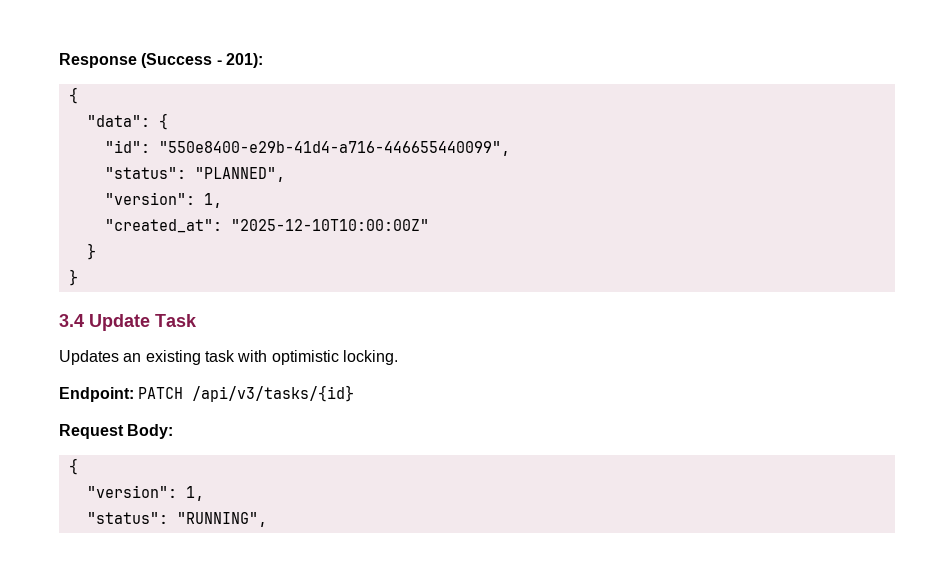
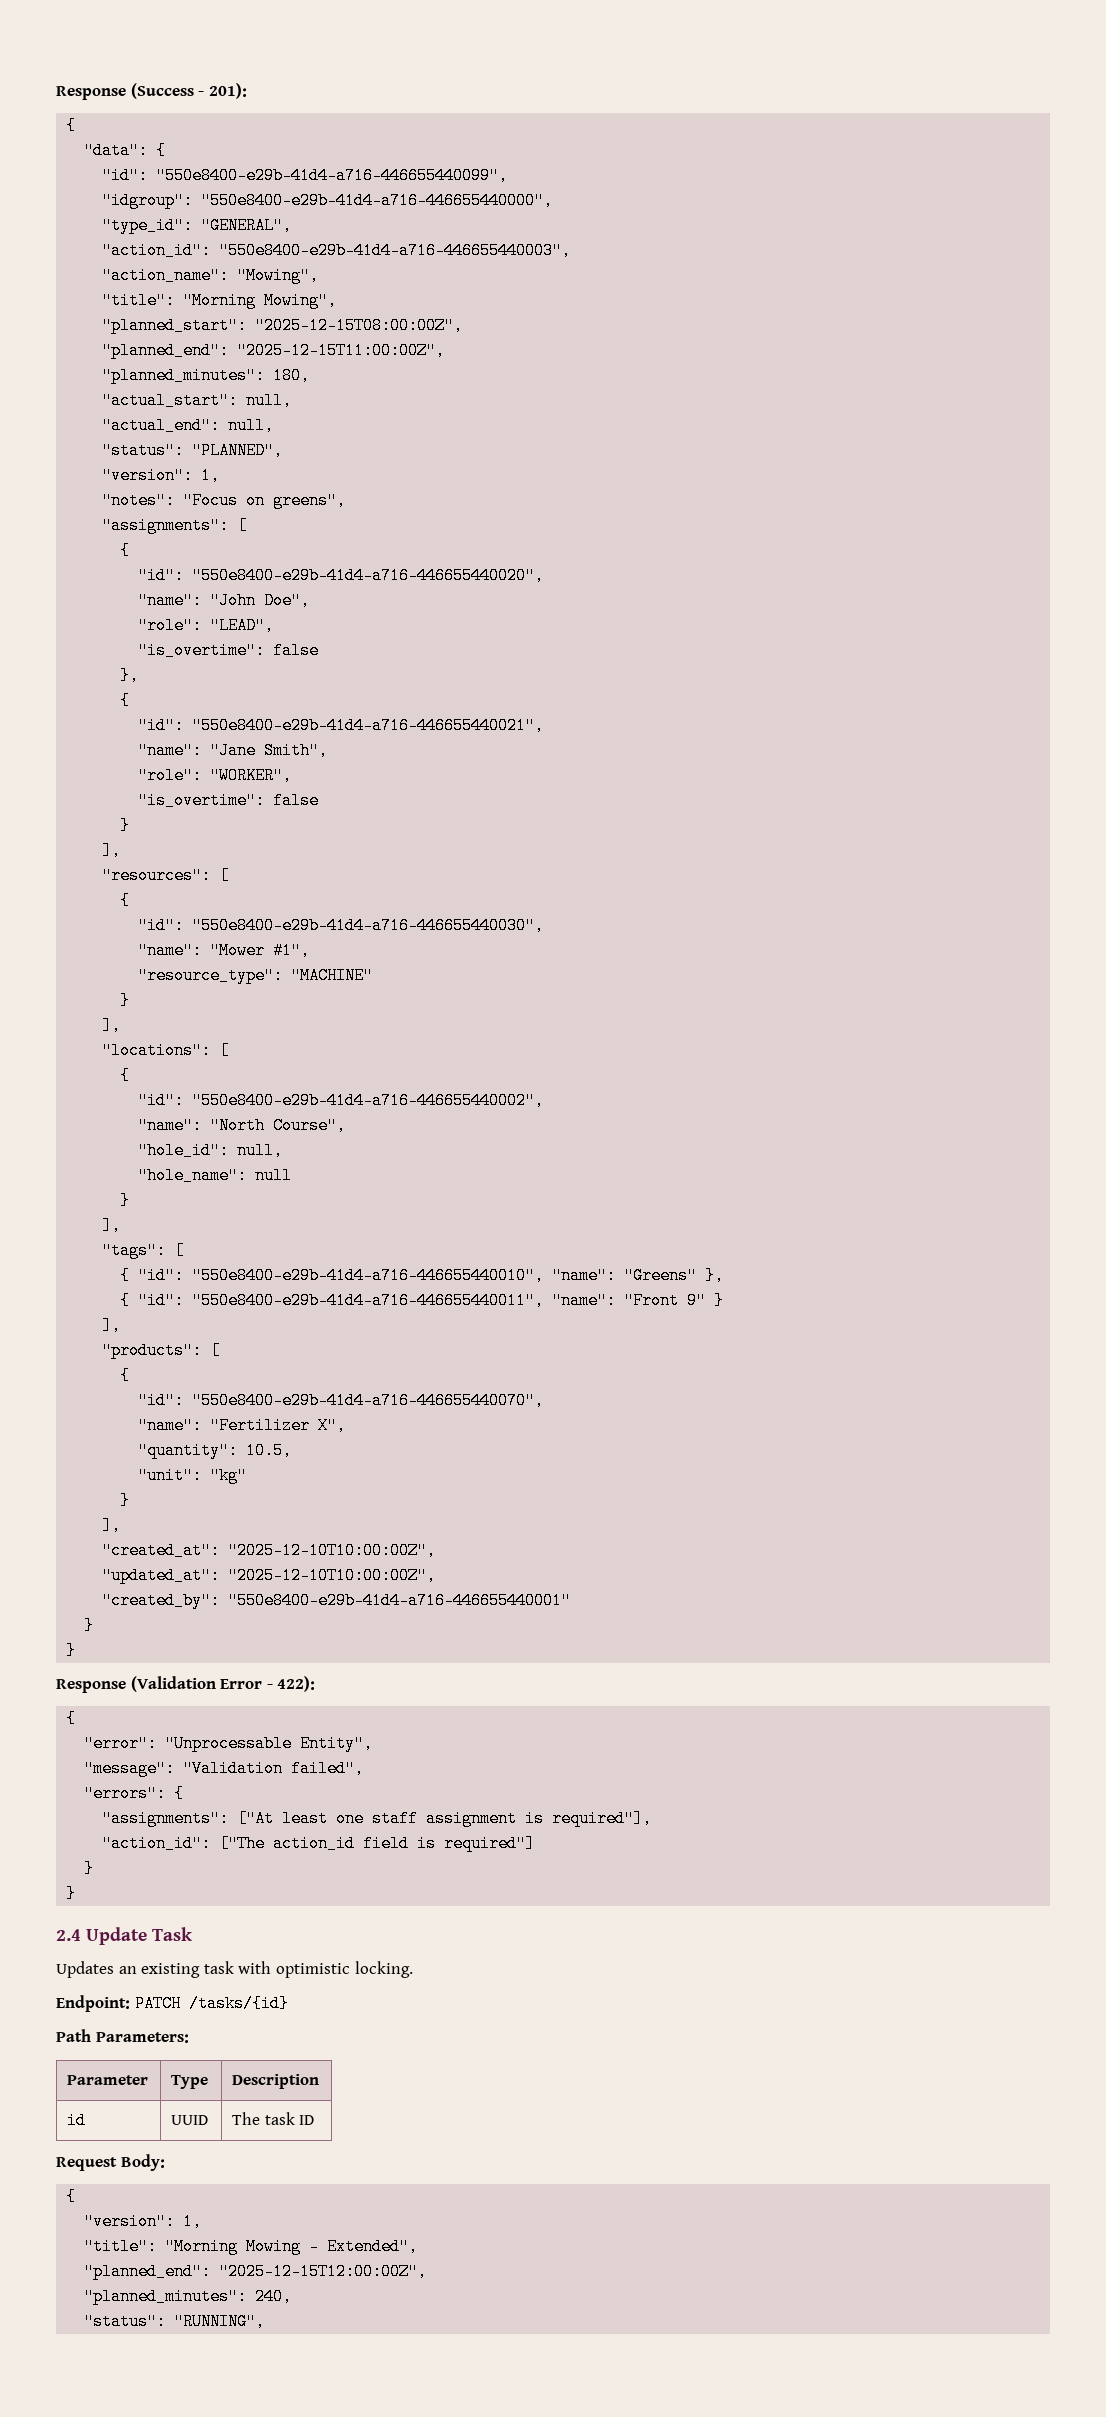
[104,167,285,182] [104,192,222,208] [104,219,429,233] [86,243,96,260] [68,269,78,286] [59,314,84,327] "status": "PLANNED", // "version": 1, // "created_at": "2025-12-10T10:00:00Z" // } // } // 3.4 -> [102,192,554,209] [102,217,293,234] [102,242,572,259] [102,267,320,284] [102,292,338,309] [102,317,464,334] [102,342,446,359] [102,367,311,384] [102,392,293,409] [102,417,275,434] [102,442,284,459] [102,467,221,484] [102,492,347,509] [102,517,248,534] [120,542,131,559] [138,567,545,584] [138,592,311,609] [138,617,275,634] [138,642,320,659] [120,667,140,684] [120,692,131,709] [138,717,545,734] [138,742,329,759] [138,767,293,784] [138,792,320,809] [120,817,131,834] [102,842,122,859] [102,867,230,884] [120,892,131,909] [138,917,545,934] [138,942,311,959] [138,967,374,984] [120,992,131,1009] [102,1017,122,1034] [102,1042,230,1059] [120,1067,131,1084] [138,1092,545,1109] [138,1117,347,1134] [138,1142,284,1159] [138,1167,293,1184] [120,1192,131,1209] [102,1217,122,1234] [102,1242,185,1259] [120,1267,725,1284] [120,1292,725,1309] [102,1317,122,1334] [102,1342,221,1359] [120,1367,131,1384] [138,1392,545,1409] [138,1417,347,1434] [138,1442,293,1459] [138,1467,248,1484] [120,1492,131,1509] [102,1517,122,1534] [102,1542,437,1559] [102,1567,437,1584] [102,1592,572,1609] [84,1617,95,1634] [66,1642,77,1659] [56,1676,316,1693] [66,1710,77,1727] [84,1735,374,1752] [84,1760,365,1777] [84,1785,185,1802] [102,1810,653,1827] [102,1835,536,1852] [84,1860,95,1877] [66,1885,77,1902] [56,1929,81,1941] "idgroup": "550e8400-e29b-41d4-a716-446655440000", // "type_id": "GENERAL", // "action_id": "550e8400-e29b-41d4-a716-446655440003", // "action_name": "Mowing", // "title": "Morning Mowing", // "planned_start": "2025-12-15T08:00:00Z", // "planned_end": "2025-12-15T11:00:00Z", // "planned_minutes": 180, // "actual_start": null, // "actual_end": null, // "status": "PLANNED", // "version": 1, // "notes": "Focus on greens", // "assignments": [ // { // "id": "550e8400-e29b-41d4-a716-446655440020", // "name": "John Doe", // "role": "LEAD", // "is_overtime": false // }, // { // "id": "550e8400-e29b-41d4-a716-446655440021", // "name": "Jane Smith", // "role": "WORKER", // "is_overtime": false // } // ], // "resources": [ // { // "id": "550e8400-e29b-41d4-a716-446655440030", // "name": "Mower #1", // "resource_type": "MACHINE" // } // ], // "locations": [ // { // "id": "550e8400-e29b-41d4-a716-446655440002", // "name": "North Course", // "hole_id": null, // "hole_name": null // } // ], // "tags": [ // { "id": "550e8400-e29b-41d4-a716-446655440010", "name": "Greens" }, // { "id": "550e8400-e29b-41d4-a716-446655440011", "name": "Front 9" } // ], // "products": [ // { // "id": "550e8400-e29b-41d4-a716-446655440070", // "name": "Fertilizer X", // "quantity": 10.5, // "unit": "kg" // } // ], // "created_at": "2025-12-10T10:00:00Z", // "updated_at": "2025-12-10T10:00:00Z", // "created_by": "550e8400-e29b-41d4-a716-446655440001" // } // } // Response (Validation Error - 422): // { // "error": "Unprocessable Entity", // "message": "Validation failed", // "errors": { // "assignments": ["At least one staff assignment is required"], // "action_id": ["The action_id field is required"] // } // } // 2.4
[192,385,355,402] /api/v3/tasks/{id} -> [188,1995,289,2012] [56,2029,189,2043] [67,2075,149,2085] [171,2075,209,2089] [232,2074,320,2089] [67,2112,87,2129] [171,2115,209,2125] [232,2112,315,2125] /tasks/{id} // Path Parameters: // Parameter | Type | Description // id | UUID | The task ID
(204, 493) none -> [84,2238,419,2255] [84,2263,428,2280] [84,2288,293,2305] // "title": "Morning Mowing - Extended", // "planned_end": "2025-12-15T12:00:00Z", // "planned_minutes": 240,

